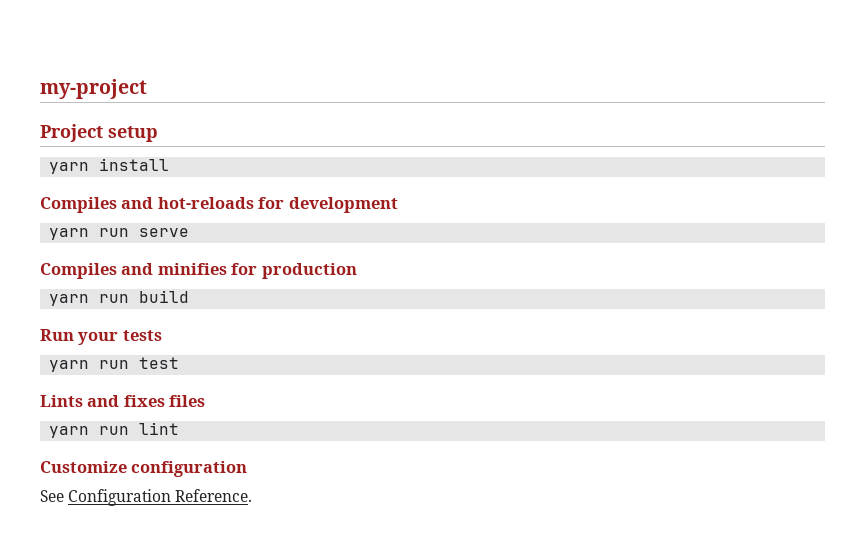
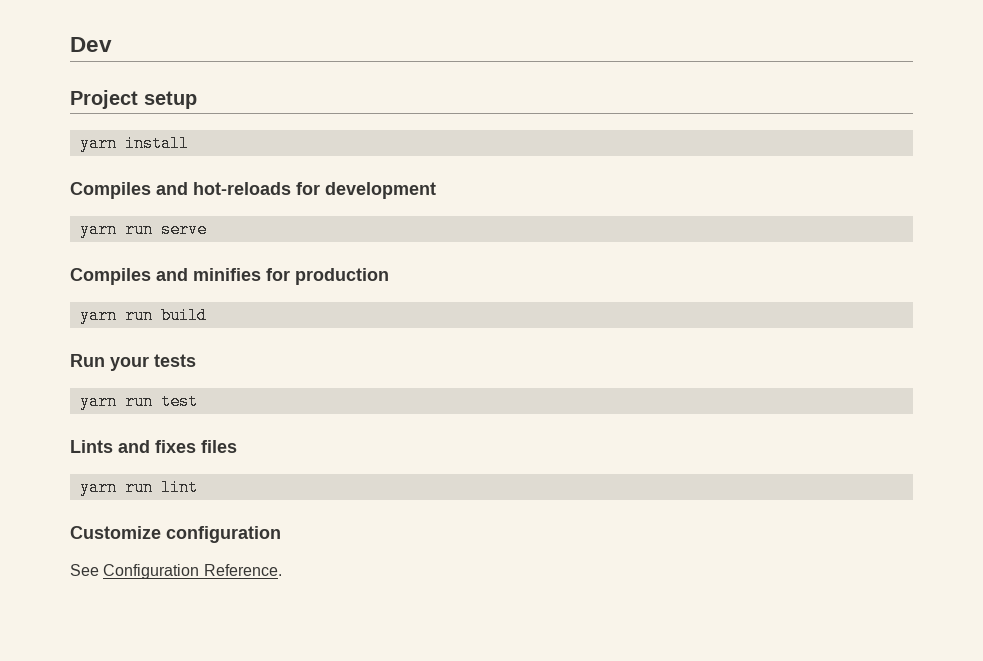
[40,79,147,99] my-project -> [70,37,112,52] Dev

